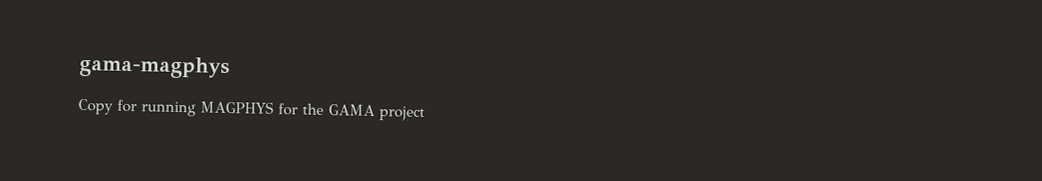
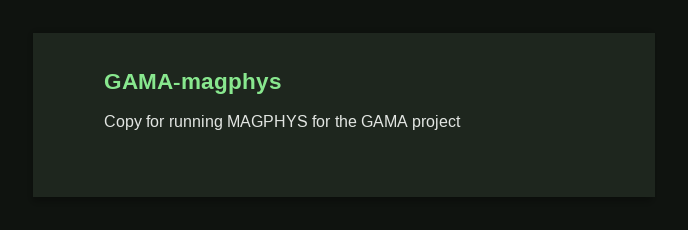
[79,54,230,80] gama-magphys -> [104,73,282,94] GAMA-magphys

